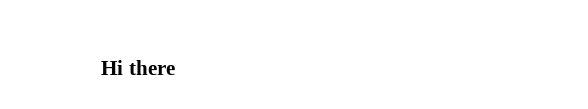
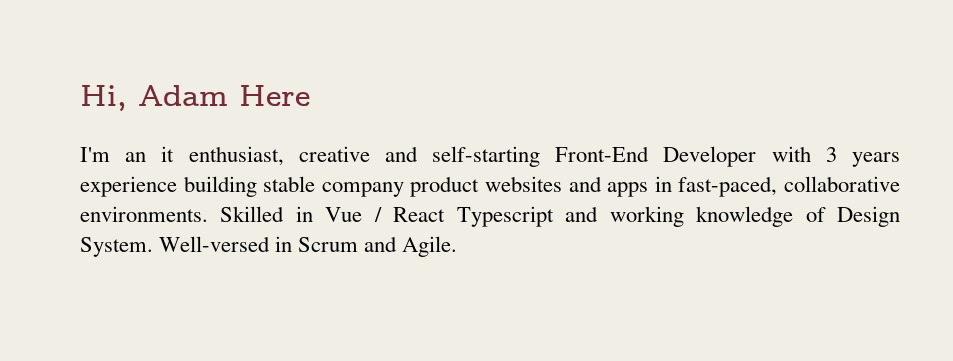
[101,60,175,75] Hi there -> [80,85,310,111] [80,146,900,167] [80,176,901,197] [80,206,900,227] [80,236,458,257] Hi, Adam Here // I'm an it enthusiast, creative and self-starting Front-End Developer with 3 years experience building stable company product websites and apps in fast-paced, collaborative environments. Skilled in Vue / React Typescript and working knowledge of Design System. Well-versed in Scrum and Agile.

